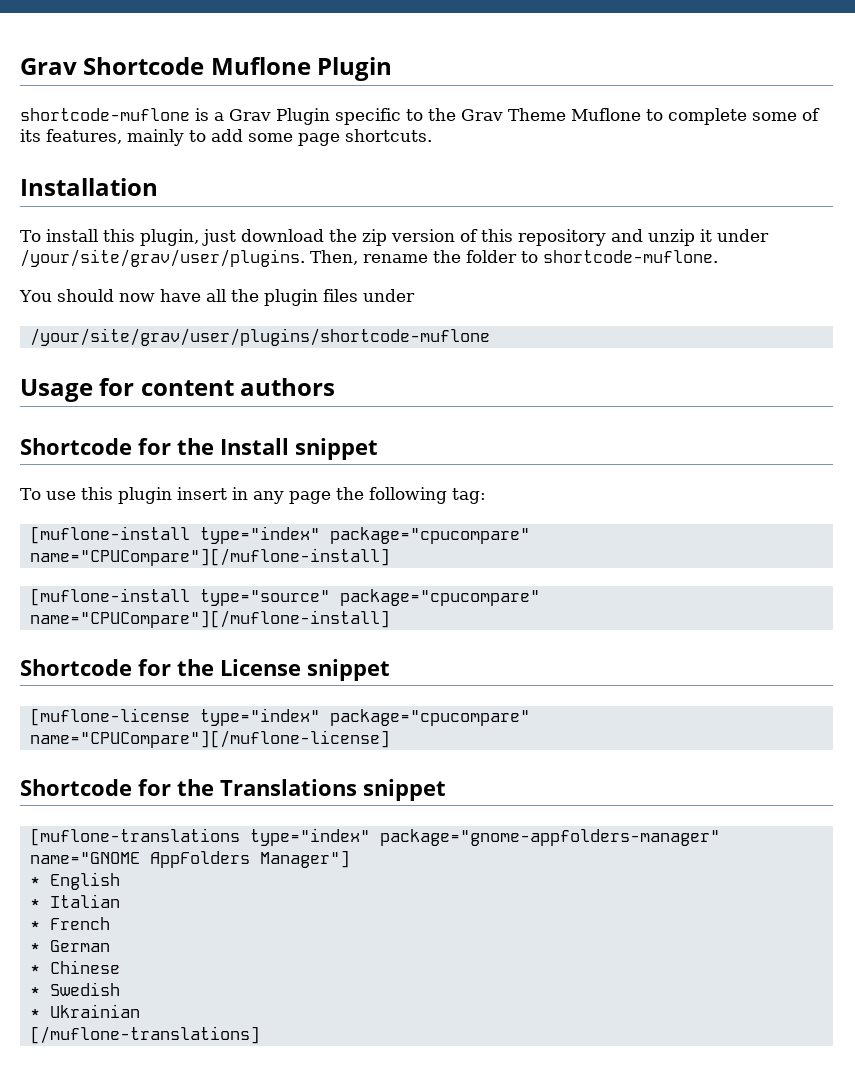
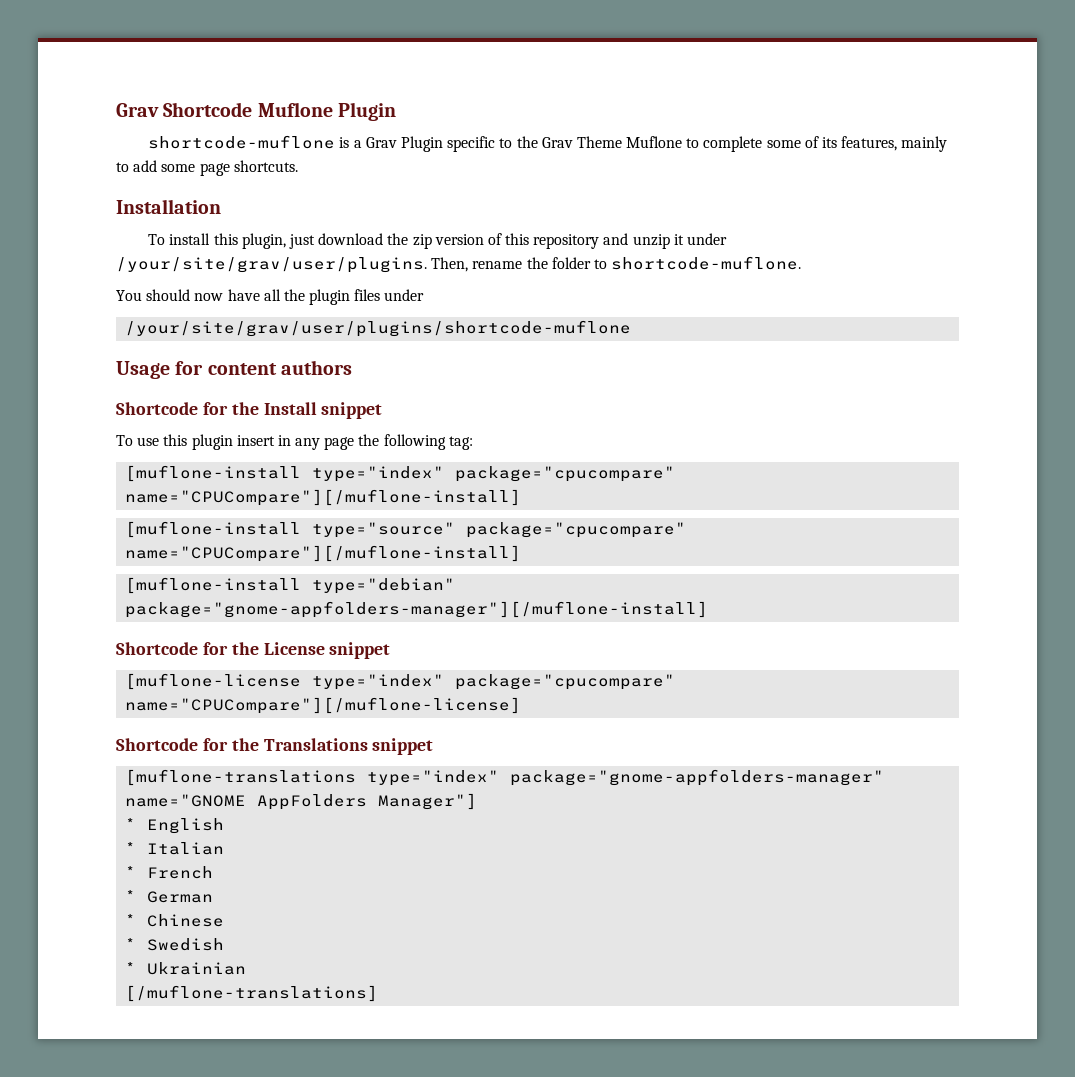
(390, 619) none -> [125,577,456,594] [125,601,709,618] // [muflone-install type="debian" package="gnome-appfolders-manager"][/muflone-install]

